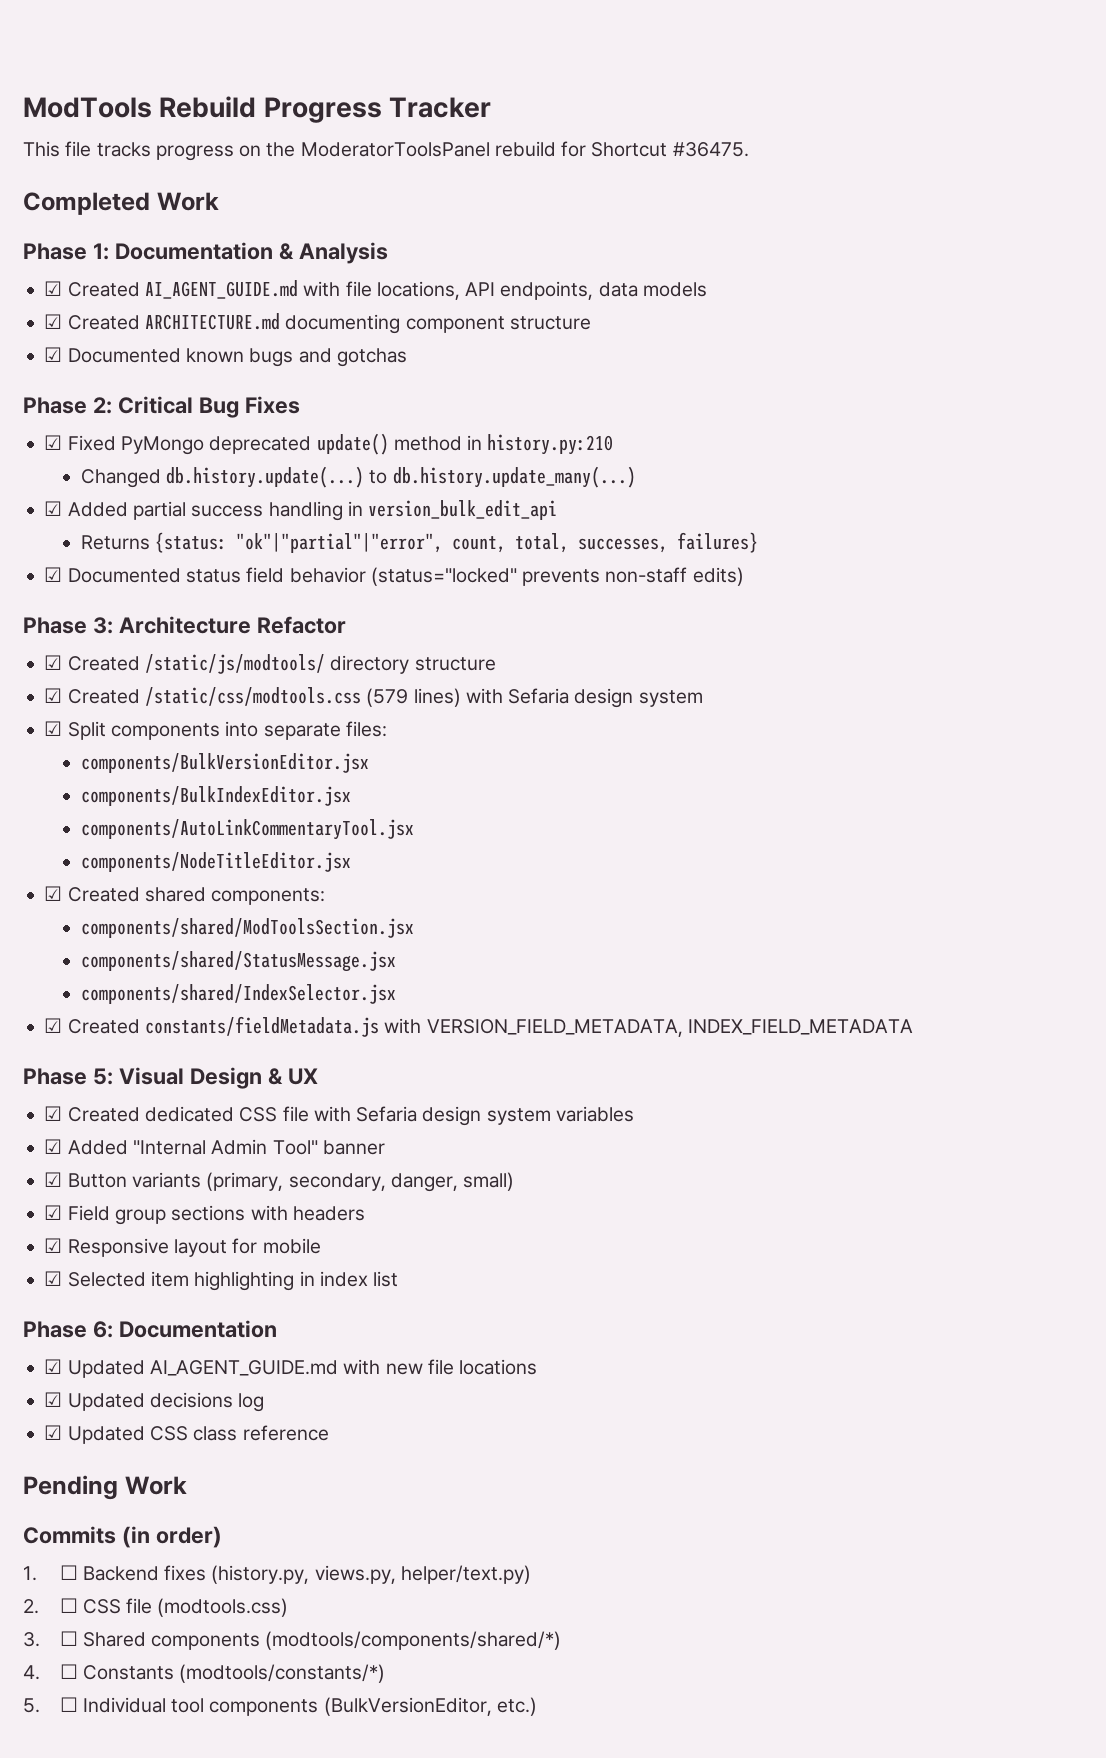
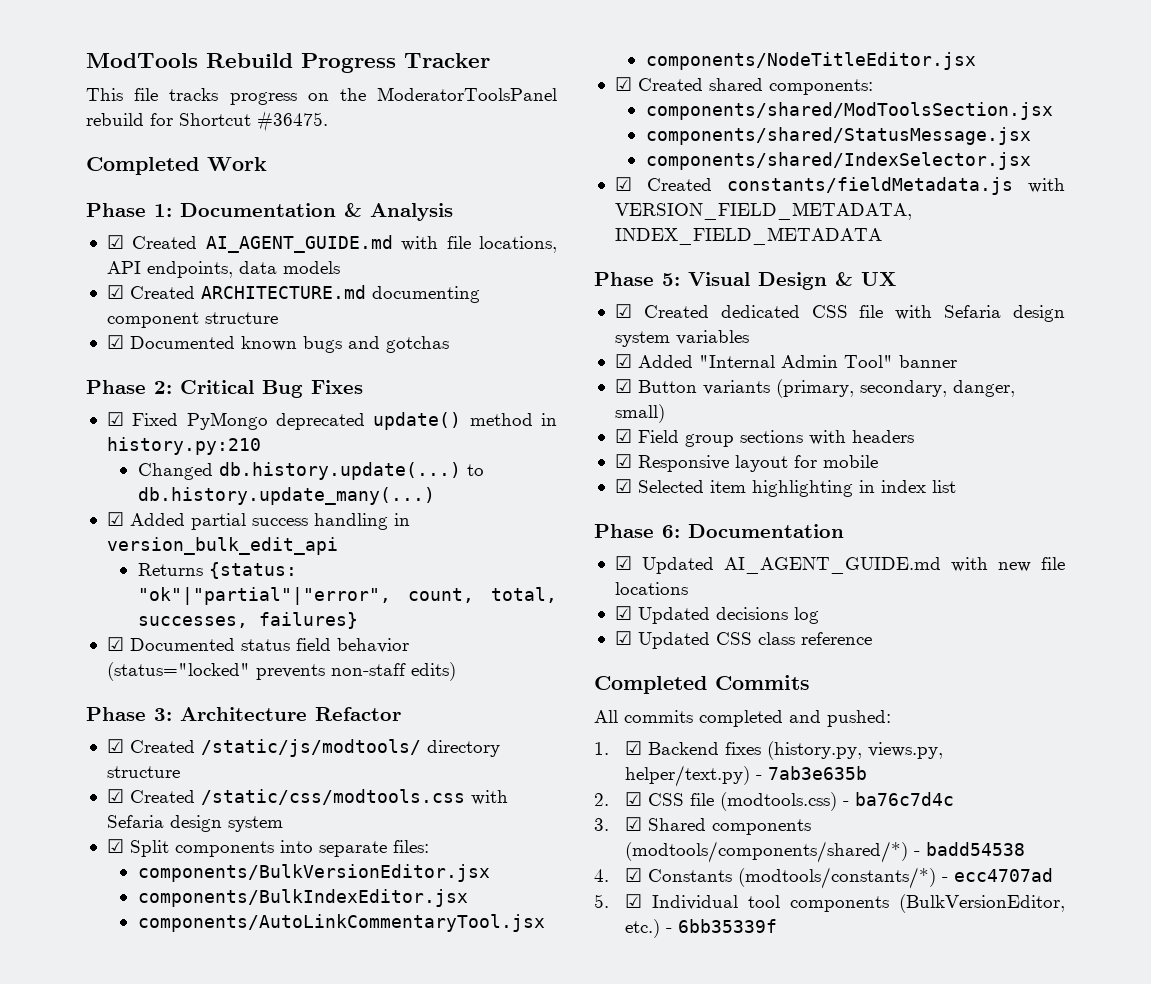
[366,688,461,707] (579 lines) -> (465, 797) none
[23,1475,187,1500] [23,1526,222,1548] Pending Work // Commits (in order) -> [594,675,810,694] [594,710,891,727] Completed Commits // All commits completed and pushed:
[59,1565,78,1580] ☐ -> [624,741,642,755] ☑
(531, 1574) none -> [755,766,867,780] - 7ab3e635b
[59,1598,78,1613] ☐ -> [624,792,642,806] ☑
(289, 1607) none -> [842,792,954,806] - ba76c7d4c
[59,1631,78,1646] ☐ -> [624,817,642,831] ☑
(562, 1640) none -> [913,842,1025,856] - badd54538
[59,1664,78,1679] ☐ -> [624,868,642,882] ☑
(386, 1673) none -> [941,868,1053,882] - ecc4707ad
[59,1697,78,1712] ☐ -> [624,894,642,908] ☑
(537, 1706) none -> [665,919,777,933] - 6bb35339f

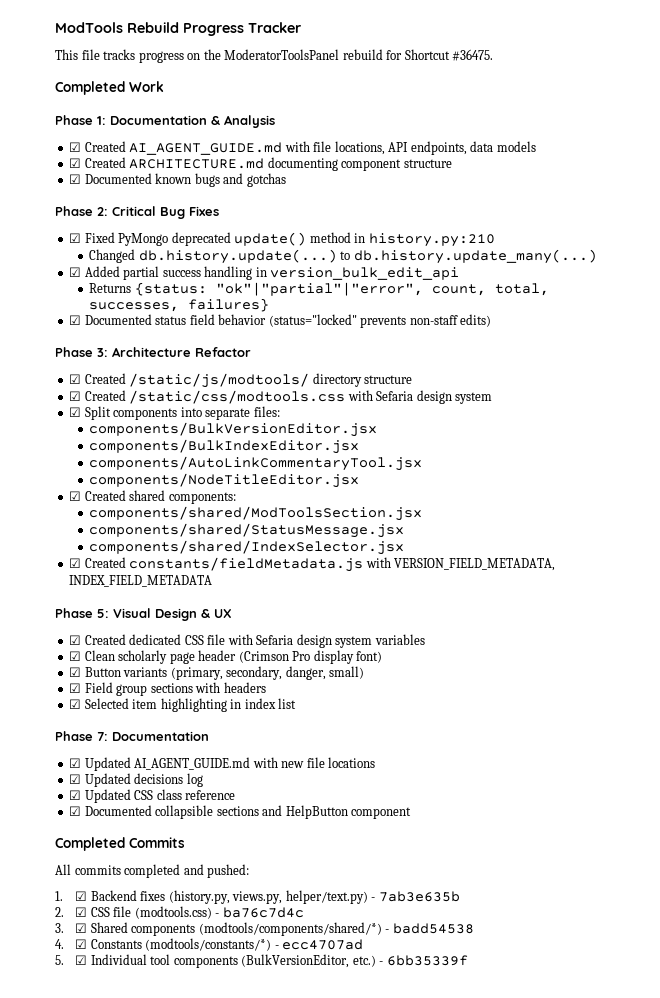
[637,355,957,368] Added "Internal Admin Tool" banner -> [84,650,383,664] Clean scholarly page header (Crimson Pro display font)
[614,454,878,472] // ☑ Responsive layout for mobile -> (266, 687) none
[662,525,680,538] 6: -> [97,732,108,741] 7:
(872, 638) none -> [69,805,412,819] // ☑ Documented collapsible sections and HelpButton component

